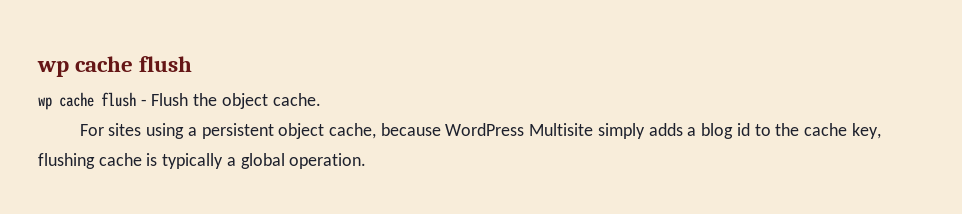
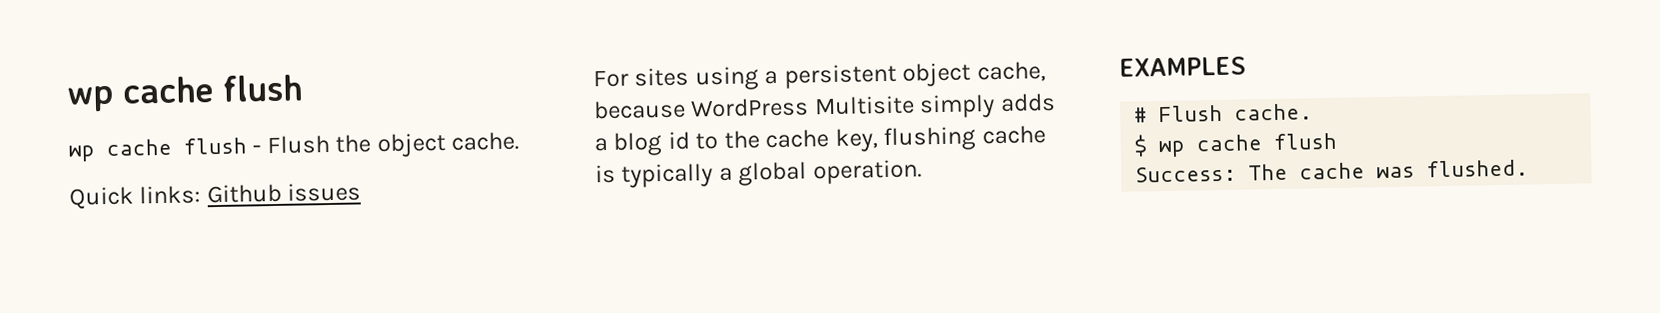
(321, 99) none -> [69,182,362,210] // Quick links: Github issues
(367, 161) none -> [1119,56,1246,77] [1134,103,1314,123] [1134,132,1338,158] [1135,159,1530,183] // EXAMPLES // # Flush cache. // $ wp cache flush // Success: The cache was flushed.

